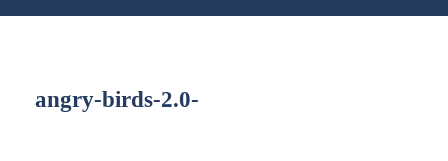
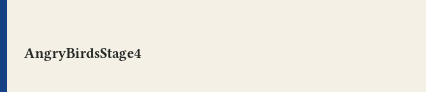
[35,91,199,112] angry-birds-2.0- -> [24,48,142,61] AngryBirdsStage4

